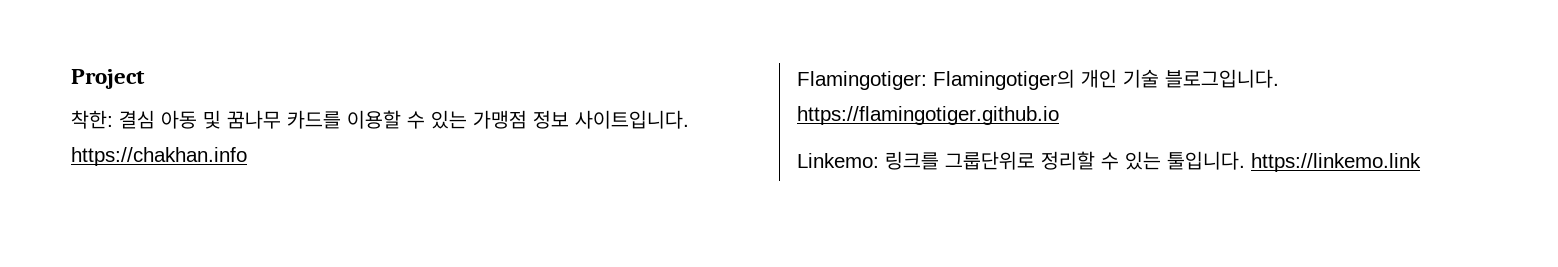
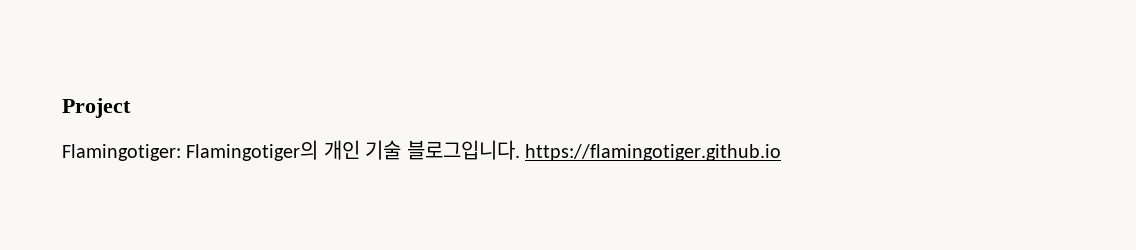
[71,110,689,129] [71,147,247,166] // 착한: 결심 아동 및 꿈나무 카드를 이용할 수 있는 가맹점 정보 사이트입니다. https://chakhan.info -> (131, 108) none
[797,151,1421,172] // Linkemo: 링크를 그룹단위로 정리할 수 있는 툴입니다. https://linkemo.link -> (781, 152) none

